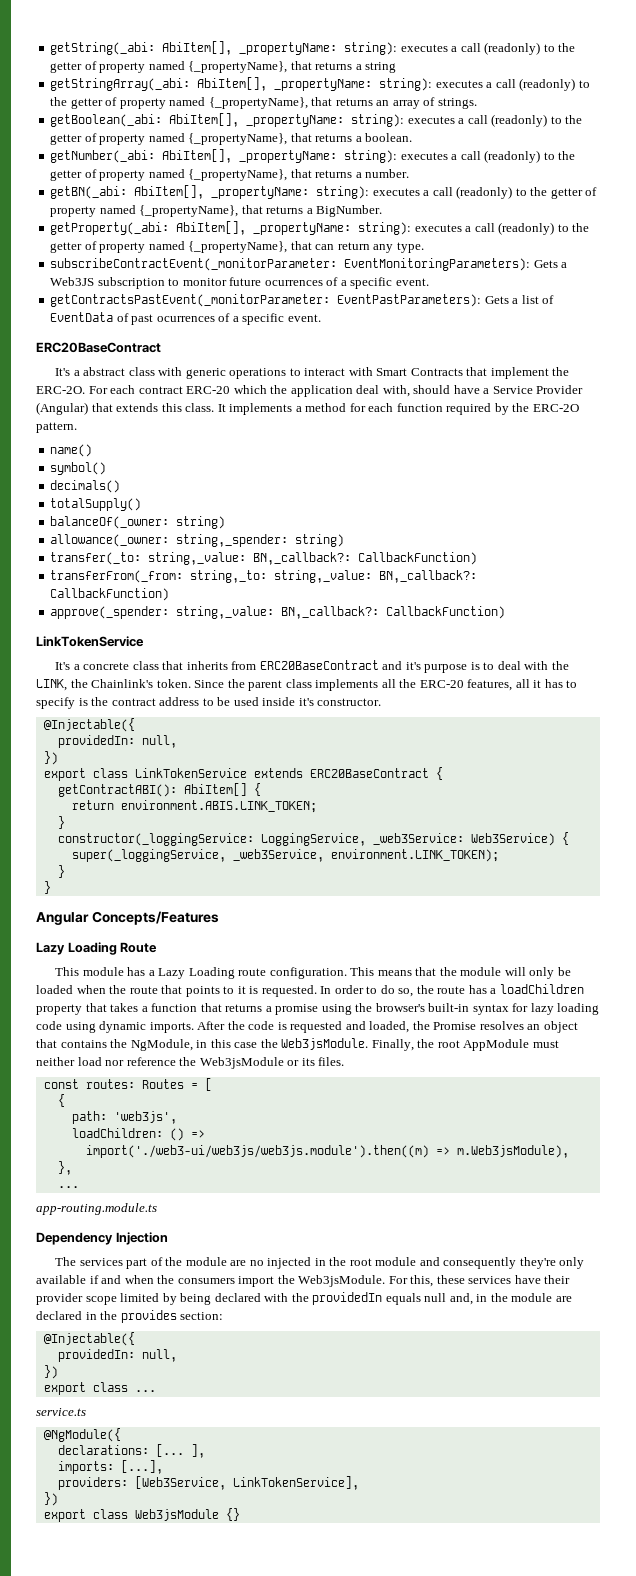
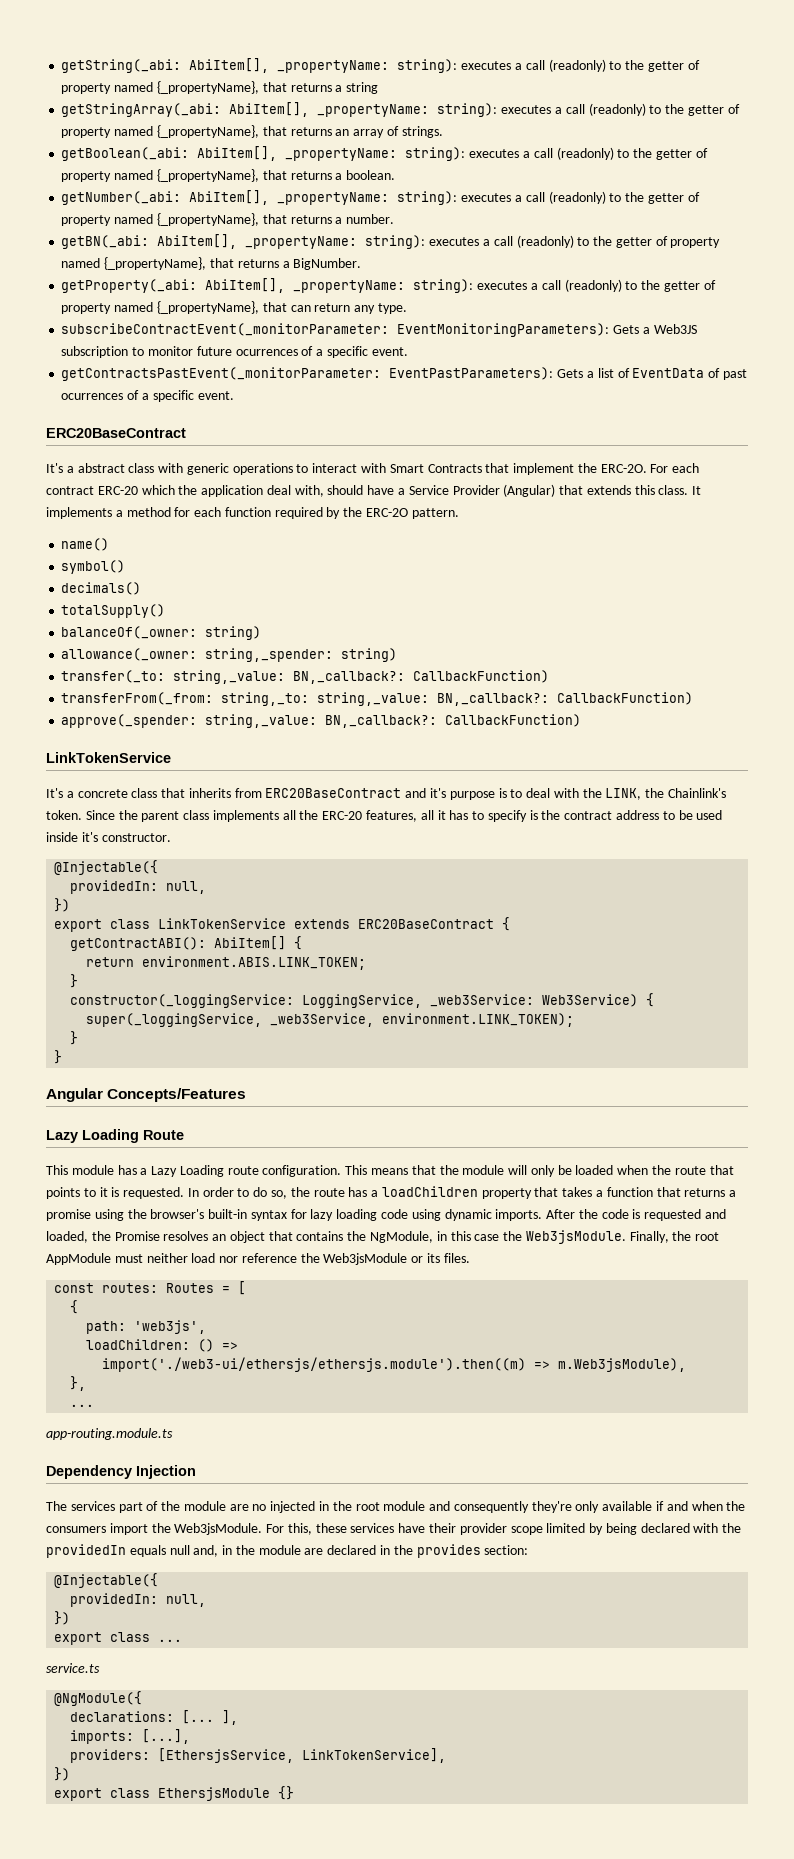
[85,1145,429,1158] import('./web3-ui/web3js/web3js.module').then((m) -> [102,1357,527,1372] import('./web3-ui/ethersjs/ethersjs.module').then((m)
[134,1476,226,1490] [Web3Service, -> [158,1748,295,1763] [EthersjsService,
[134,1509,219,1521] Web3jsModule -> [158,1787,271,1801] EthersjsModule

